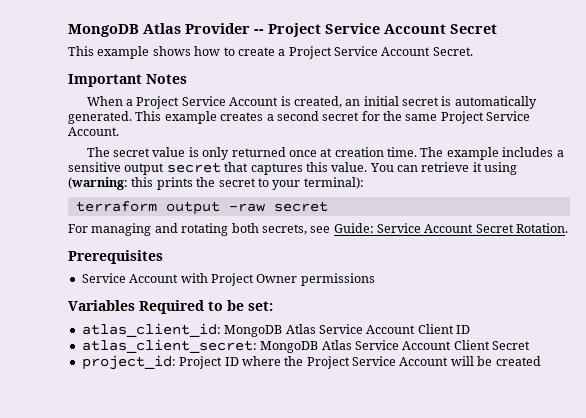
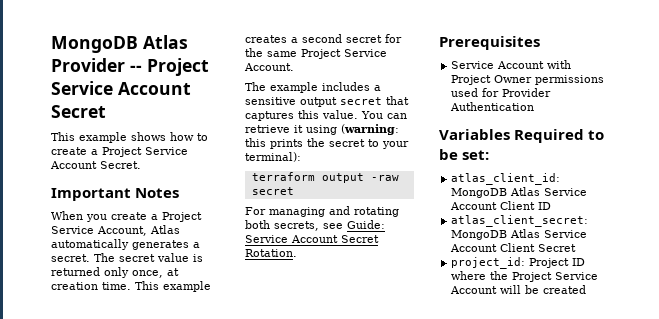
[126,96,537,109] [68,111,132,124] a Project Service Account is created, an initial secret is automatically generated. -> [86,212,202,222] [51,225,180,236] [51,239,200,250] [51,253,203,262] [51,267,179,278] [51,282,131,290] you create a Project Service Account, Atlas automatically generates a secret. The secret value is returned only once, at creation time.
[113,147,444,160] secret value is only returned once at creation time. The -> (266, 86) none
(375, 279) none -> [451,88,552,97] [450,102,535,111] used for Provider Authentication

